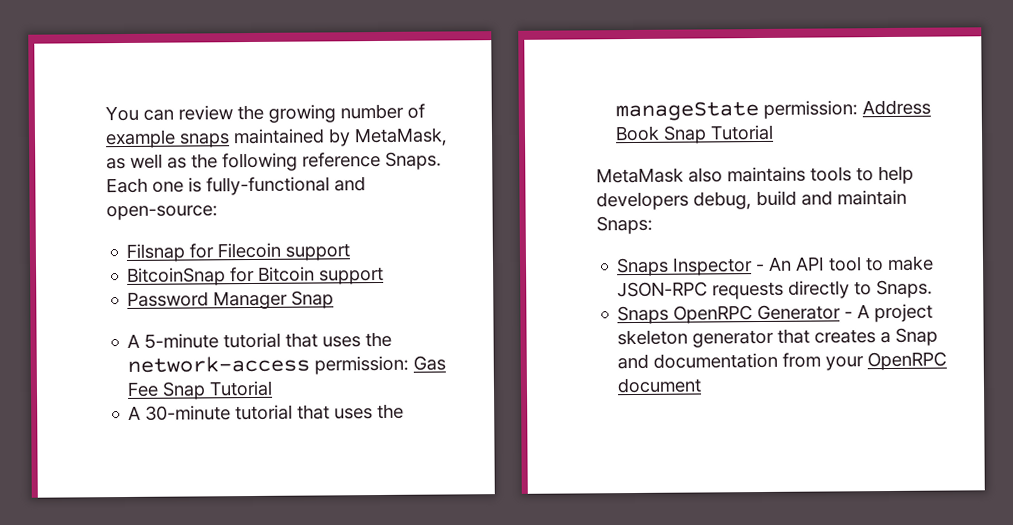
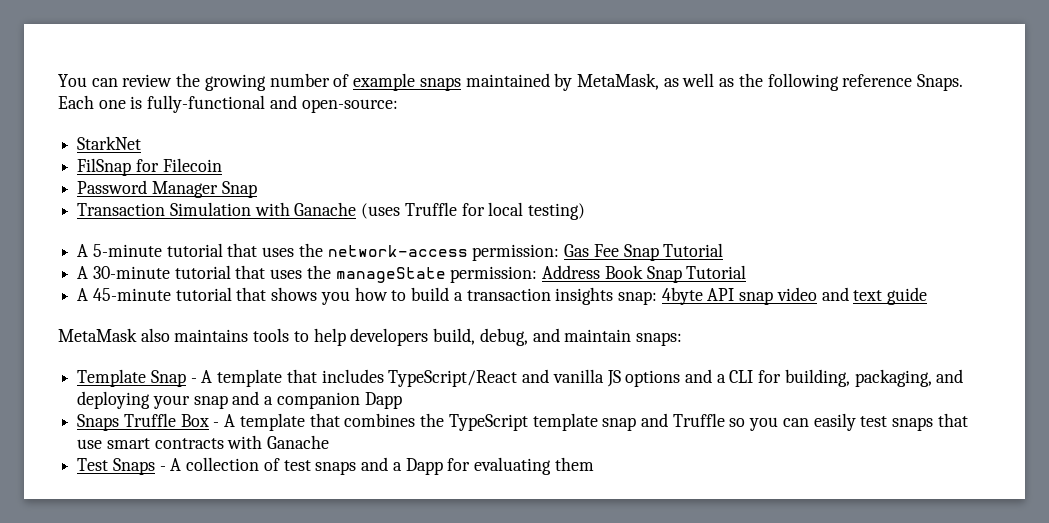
[126,243,186,262] Filsnap -> [77,136,142,150] [77,158,132,176] StarkNet // FilSnap
[285,243,351,261] [127,266,385,286] [127,290,335,310] support // BitcoinSnap for Bitcoin support // Password Manager Snap -> [77,180,257,198] [77,202,586,220] // Password Manager Snap // Transaction Simulation with Ganache (uses Truffle for local testing)
(775, 132) none -> [77,287,928,305] // A 45-minute tutorial that shows you how to build a transaction insights snap: 4byte API snap video and text guide
[693,189,907,210] [596,215,653,235] [616,255,935,277] [617,279,934,300] [617,303,934,325] [617,327,939,348] [617,351,948,371] [617,377,703,394] debug, build and maintain Snaps: // Snaps Inspector - An API tool to make JSON-RPC requests directly to Snaps. // Snaps OpenRPC Generator - A project skeleton generator that creates a Snap and documentation from your OpenRPC document -> [433,328,682,346] [77,369,964,387] [77,391,402,409] [77,413,968,431] [77,435,330,449] [77,457,594,475] build, debug, and maintain snaps: // Template Snap - A template that includes TypeScript/React and vanilla JS options and a CLI for building, packaging, and deploying your snap and a companion Dapp // Snaps Truffle Box - A template that combines the TypeScript template snap and Truffle so you can easily test snaps that use smart contracts with Ganache // Test Snaps - A collection of test snaps and a Dapp for evaluating them

